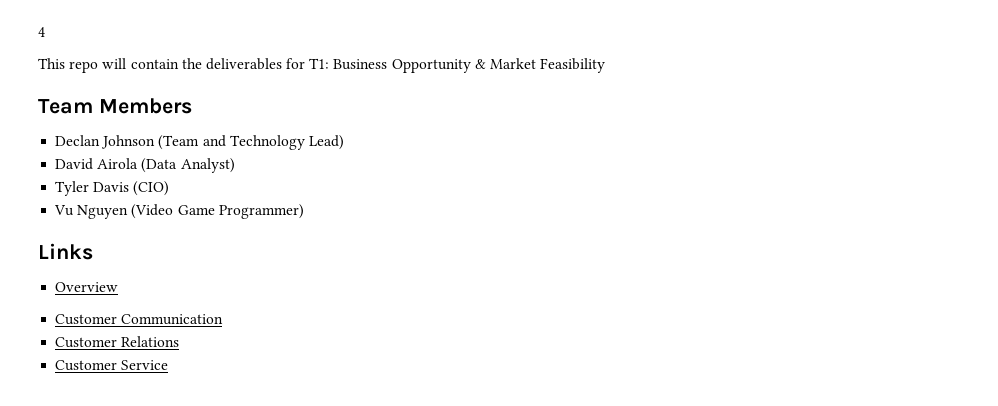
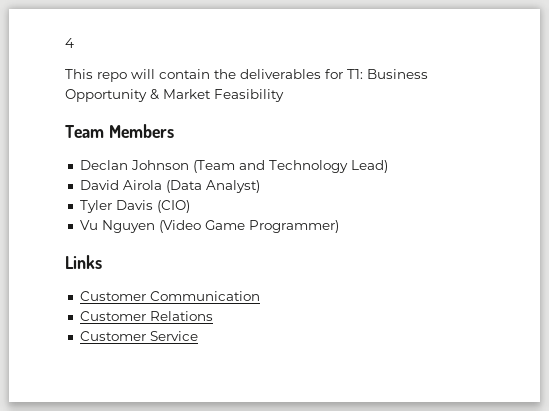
[55,282,119,292] // Overview -> (102, 262) none

